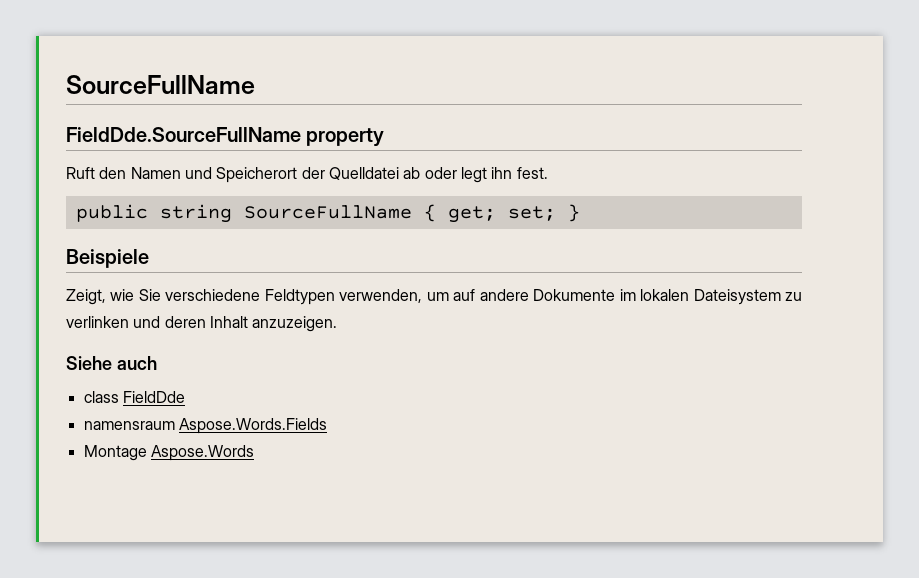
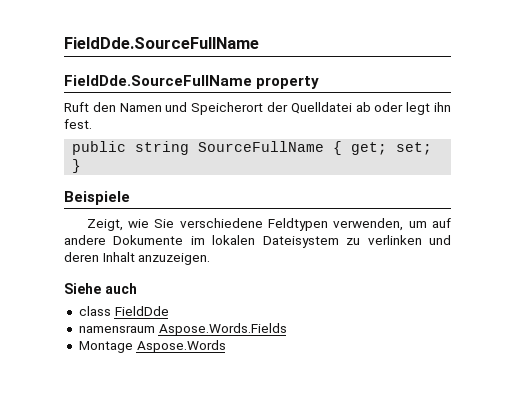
[66,75,255,94] SourceFullName -> [64,37,259,49] FieldDde.SourceFullName

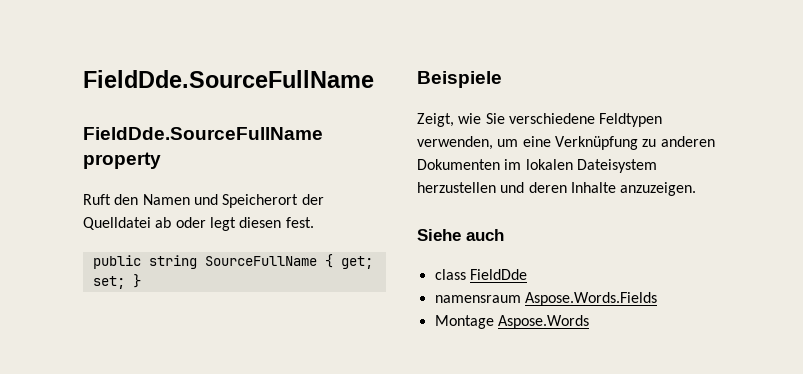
[434,102,452,112] ihn -> [239,217,282,228] diesen
[432,218,451,228] [64,235,184,245] auf andere Dokumente -> [522,136,715,150] [417,159,500,170] eine Verknüpfung zu anderen Dokumenten
[346,235,422,245] zu verlinken -> [417,182,496,193] herzustellen
[102,252,135,262] Inhalt -> [570,182,616,193] Inhalte

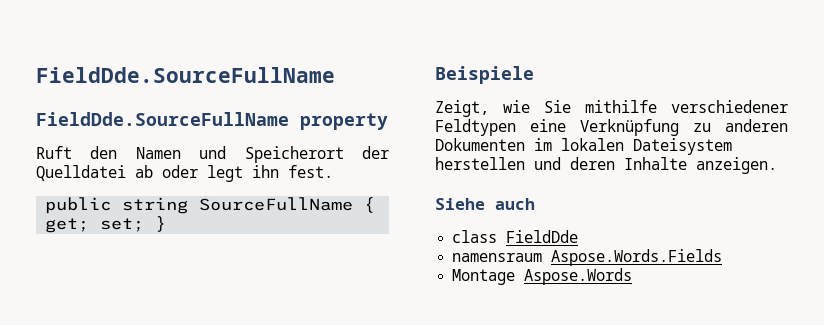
[239,217,282,228] diesen -> [252,165,279,178] ihn
[508,113,663,127] [417,136,519,150] verschiedene Feldtypen verwenden, um -> [585,100,788,113] [435,119,516,136] mithilfe verschiedener Feldtypen
[417,182,496,193] herzustellen -> [435,157,525,170] herstellen
[620,182,697,196] anzuzeigen. -> [696,157,777,174] anzeigen.

